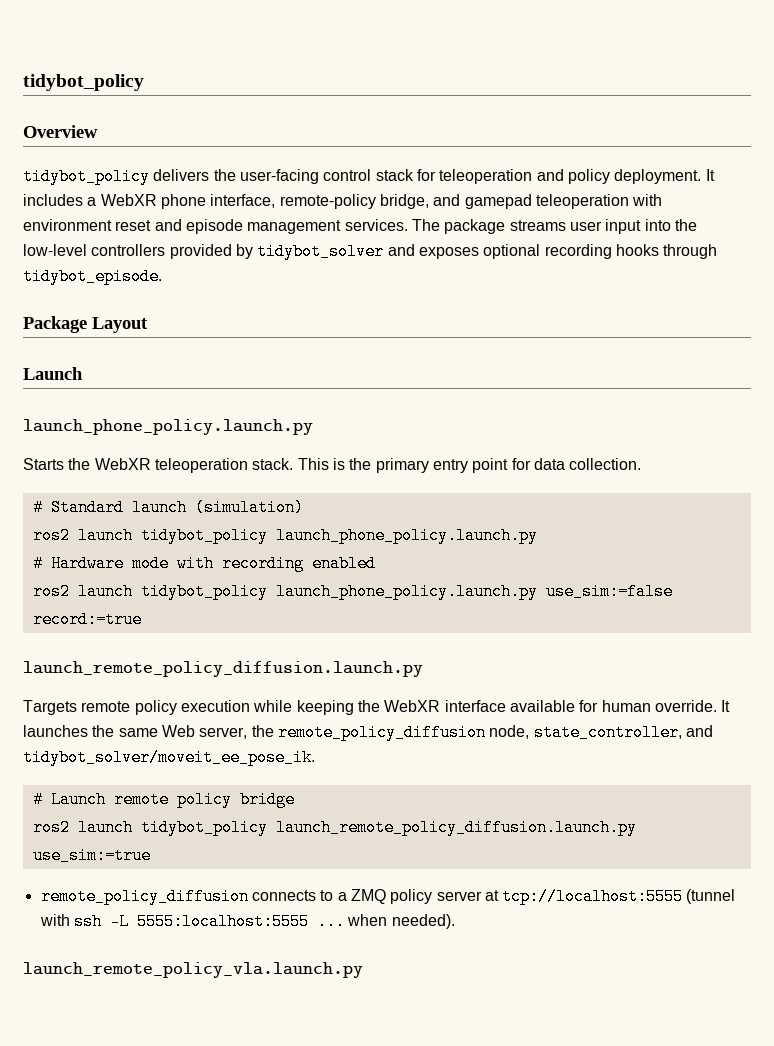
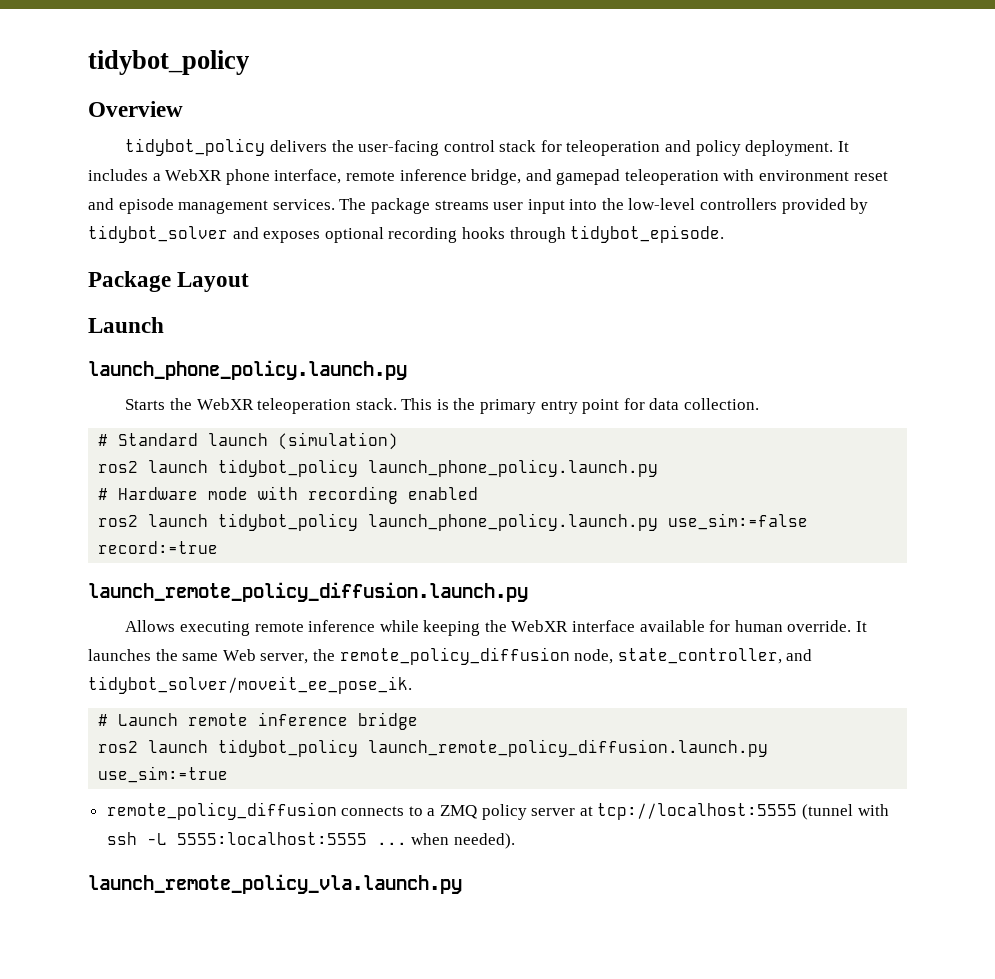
[279,194,376,209] remote-policy -> [345,169,467,181] remote inference
[23,700,250,715] Targets remote policy execution -> [125,620,376,636] Allows executing remote inference
[176,791,232,808] policy -> [258,712,349,726] inference

